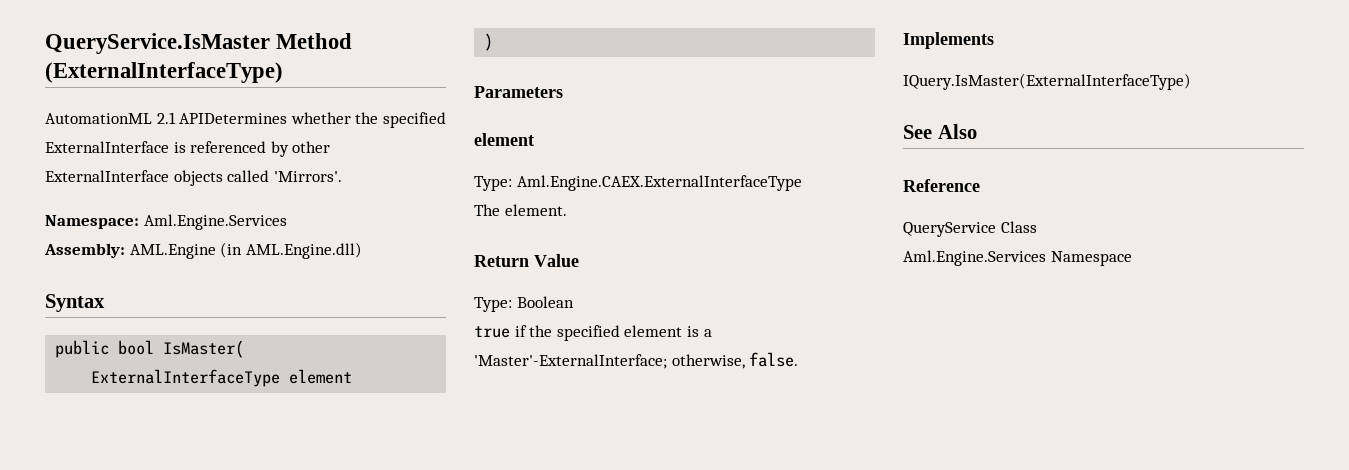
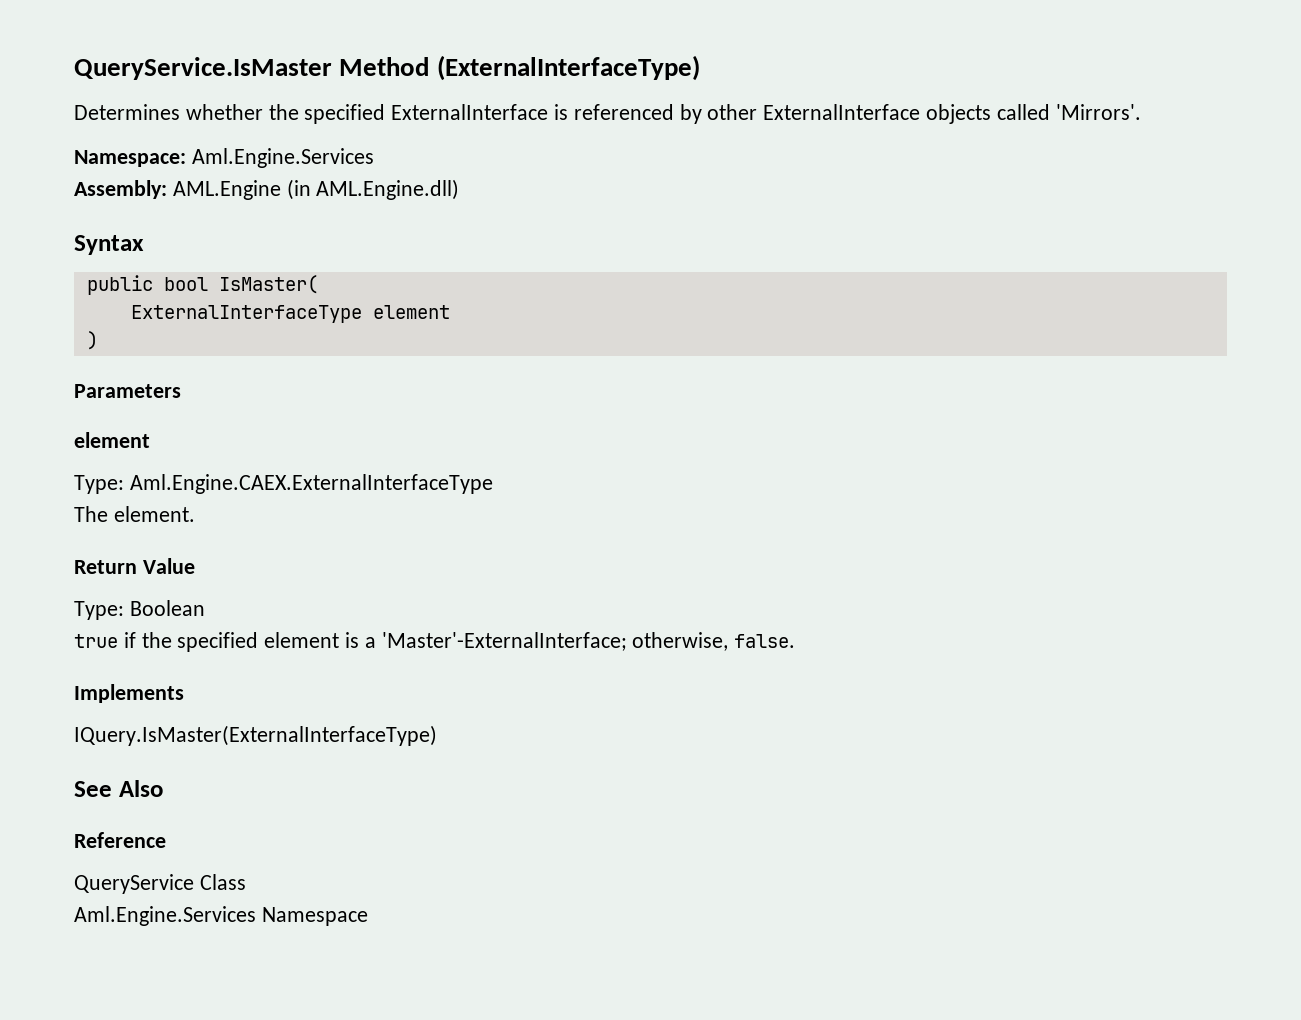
[45,112,288,124] AutomationML 2.1 APIDetermines -> [74,104,180,120] Determines

